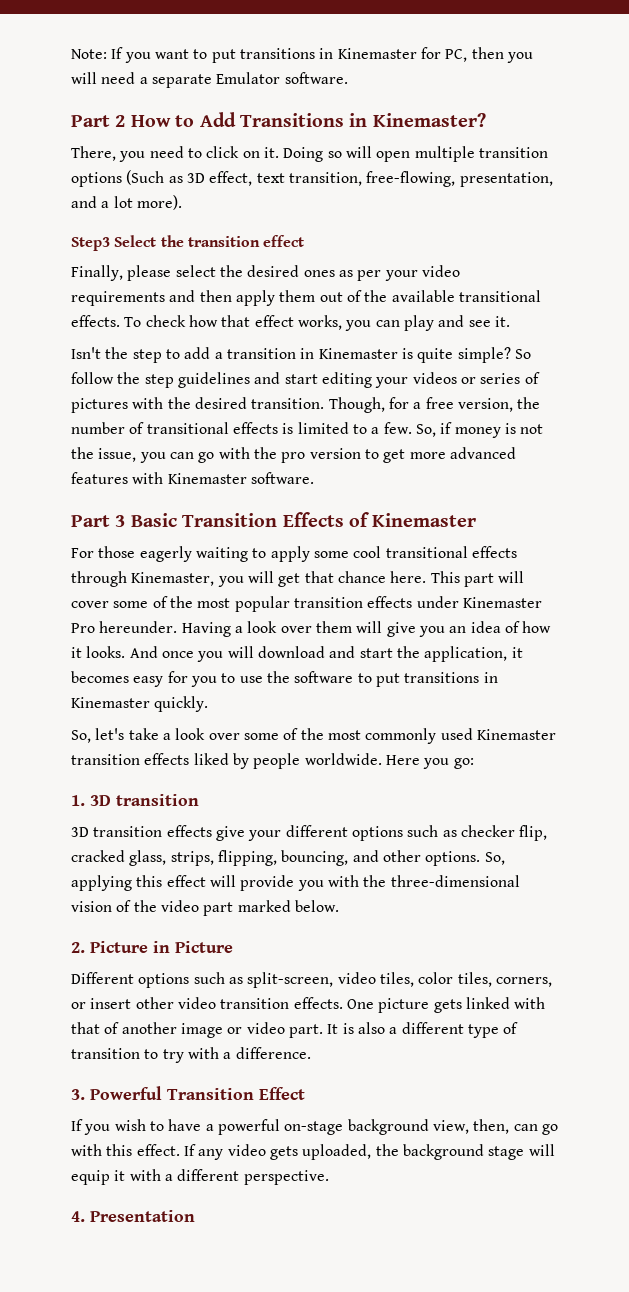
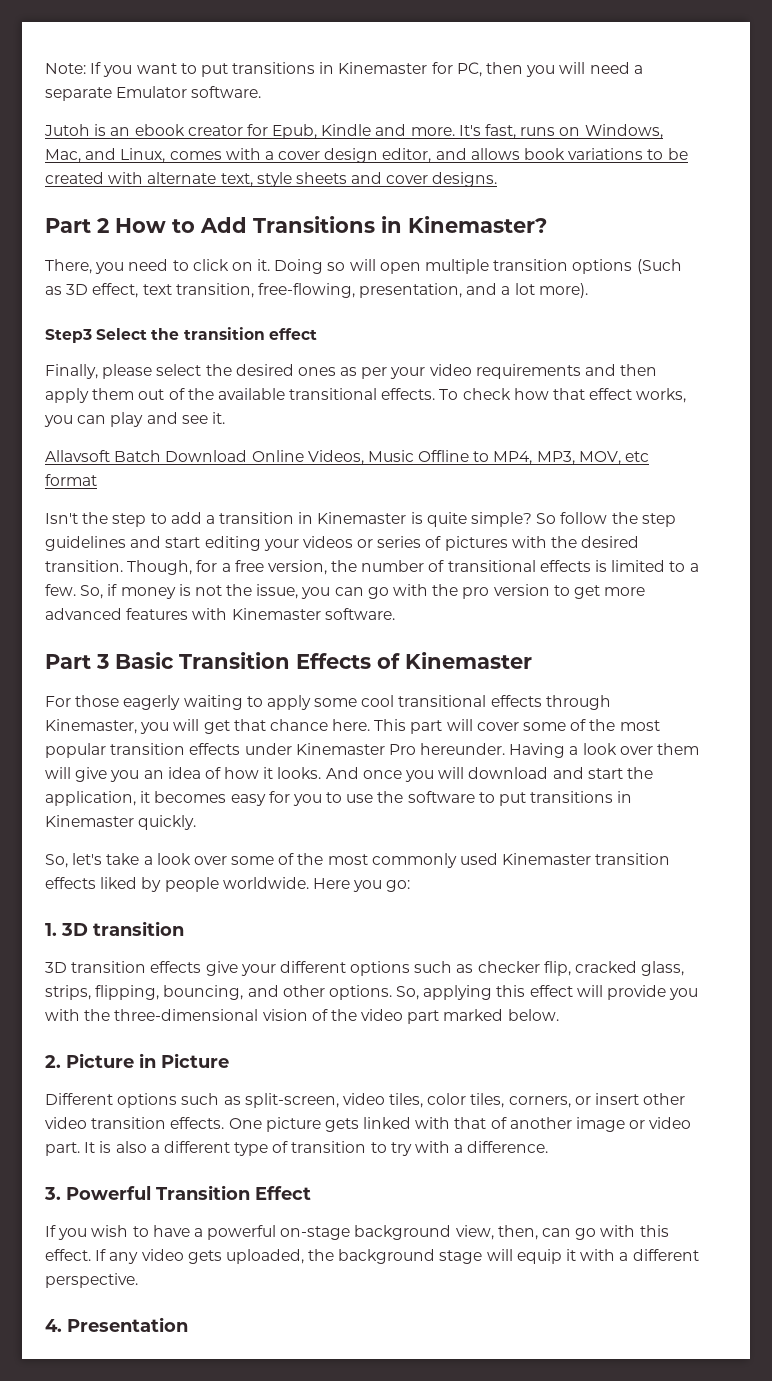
(348, 78) none -> [44,124,663,139] [45,148,688,163] [45,172,498,187] // Jutoh is an ebook creator for Epub, Kindle and more. It's fast, runs on Windows, Mac, and Linux, comes with a cover design editor, and allows book variations to be created with alternate text, style sheets and cover designs.
(510, 321) none -> [45,450,650,465] [45,474,97,486] // Allavsoft Batch Download Online Videos, Music Offline to MP4, MP3, MOV, etc format

